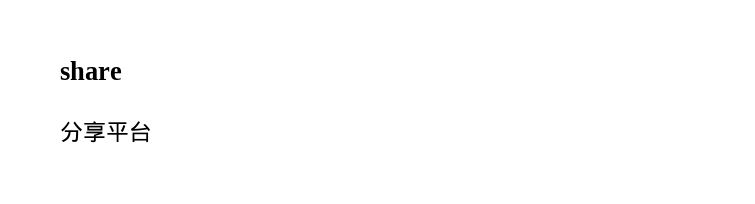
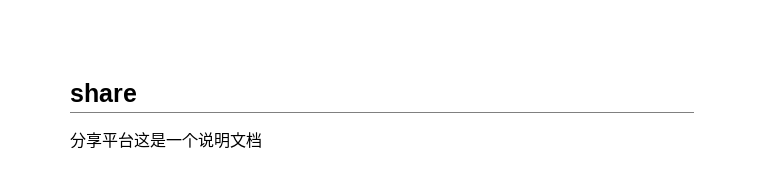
(152, 132) none -> [134,132,262,149] 这是一个说明文档

